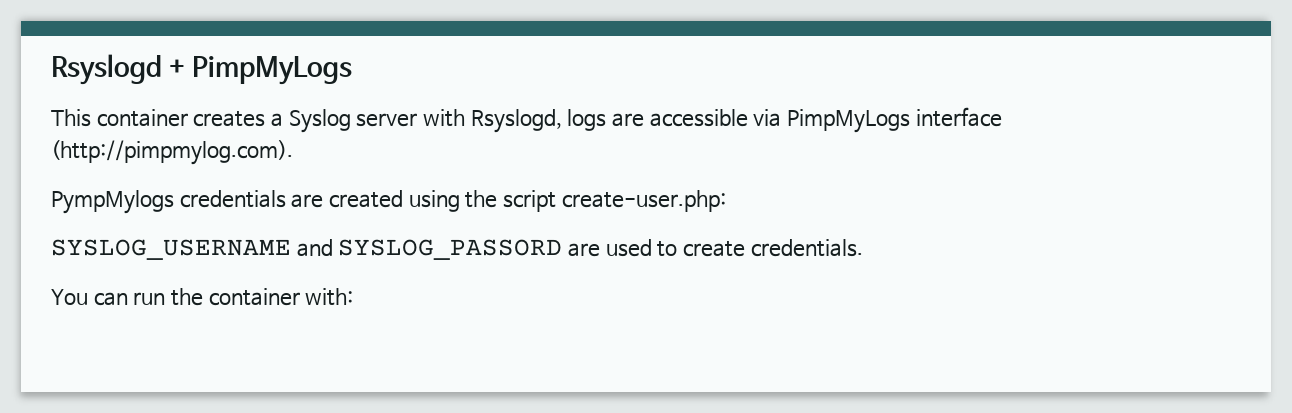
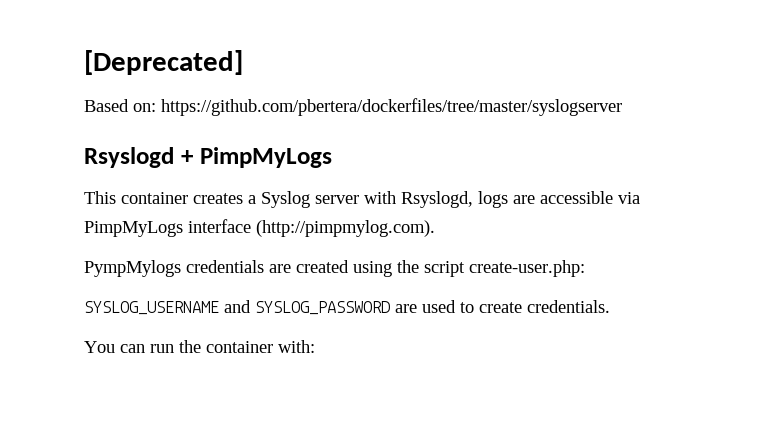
(51, 69) none -> [84,50,243,75] [84,98,622,116] [Deprecated] // Based on: https://github.com/pbertera/dockerfiles/tree/master/syslogserver //
[338,239,563,260] SYSLOG_PASSORD -> [255,301,390,315] SYSLOG_PASSWORD

